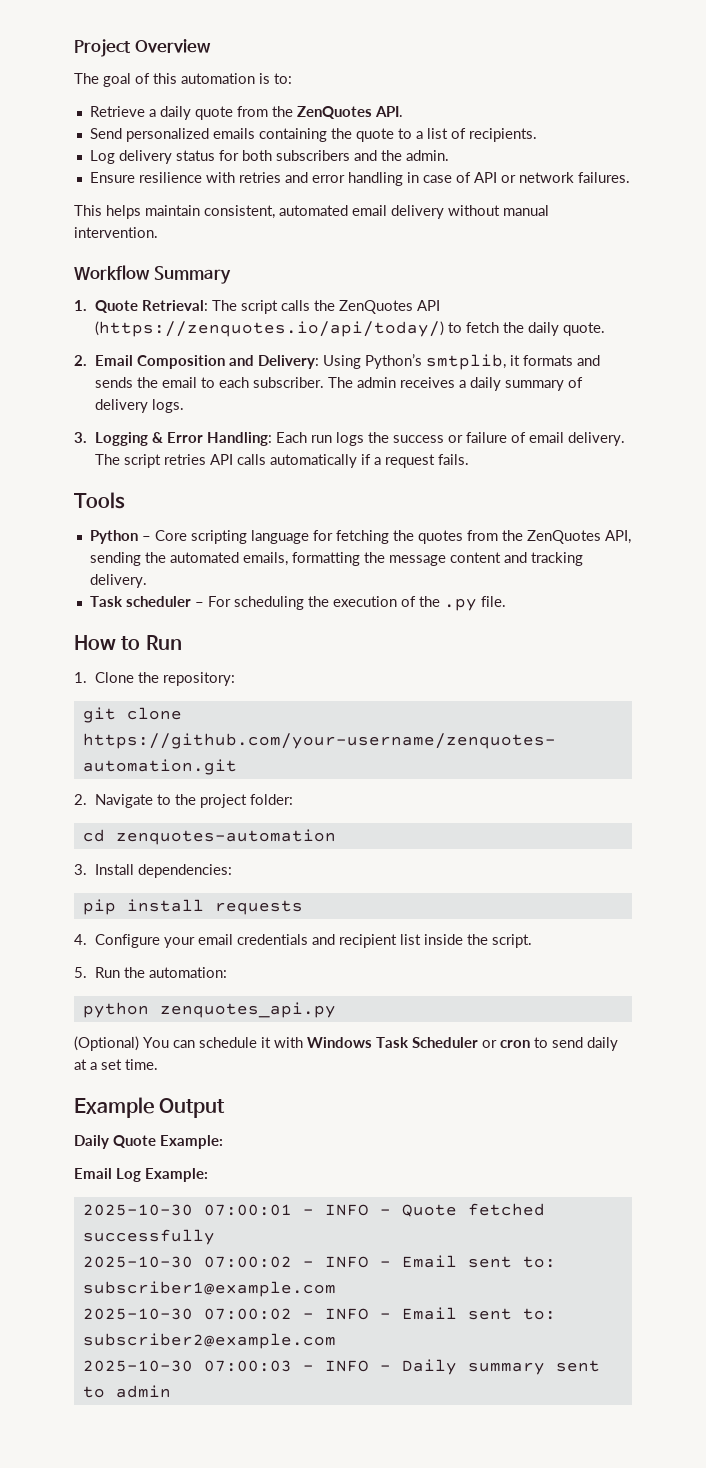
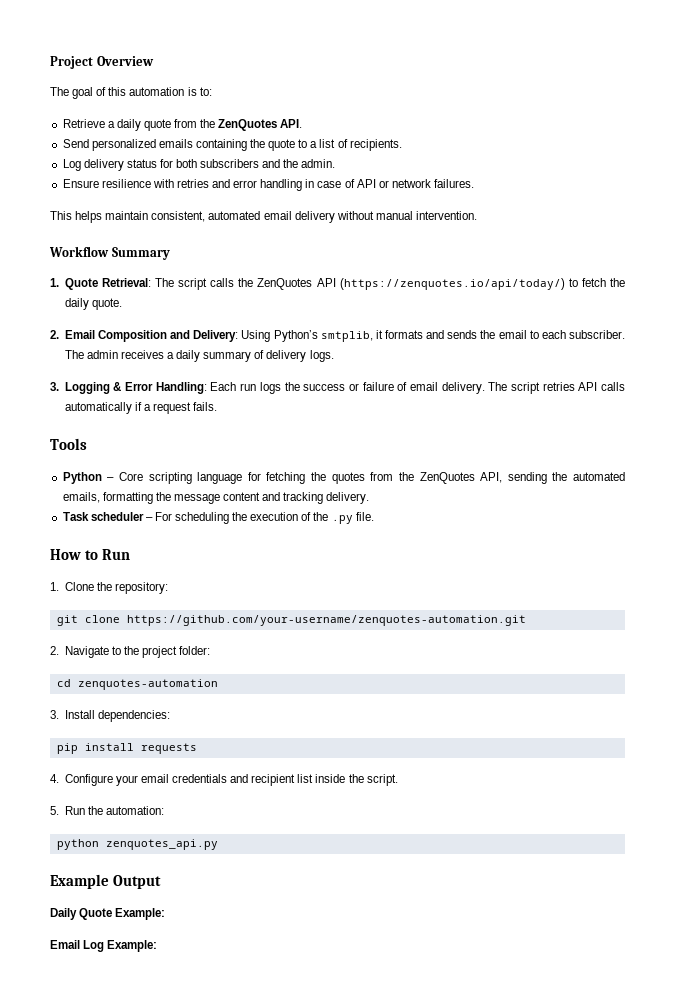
[74,1036,618,1051] [74,1059,158,1070] // (Optional) You can schedule it with Windows Task Scheduler or cron to send daily at a set time. -> (218, 844) none
[82,1203,545,1217] [82,1229,215,1245] [82,1255,556,1268] [82,1281,336,1297] [82,1307,556,1320] [82,1333,336,1349] [82,1359,600,1375] [82,1385,171,1398] // 2025-10-30 07:00:01 - INFO - Quote fetched successfully // 2025-10-30 07:00:02 - INFO - Email sent to: subscriber1@example.com // 2025-10-30 07:00:02 - INFO - Email sent to: subscriber2@example.com // 2025-10-30 07:00:03 - INFO - Daily summary sent to admin -> (158, 946) none

